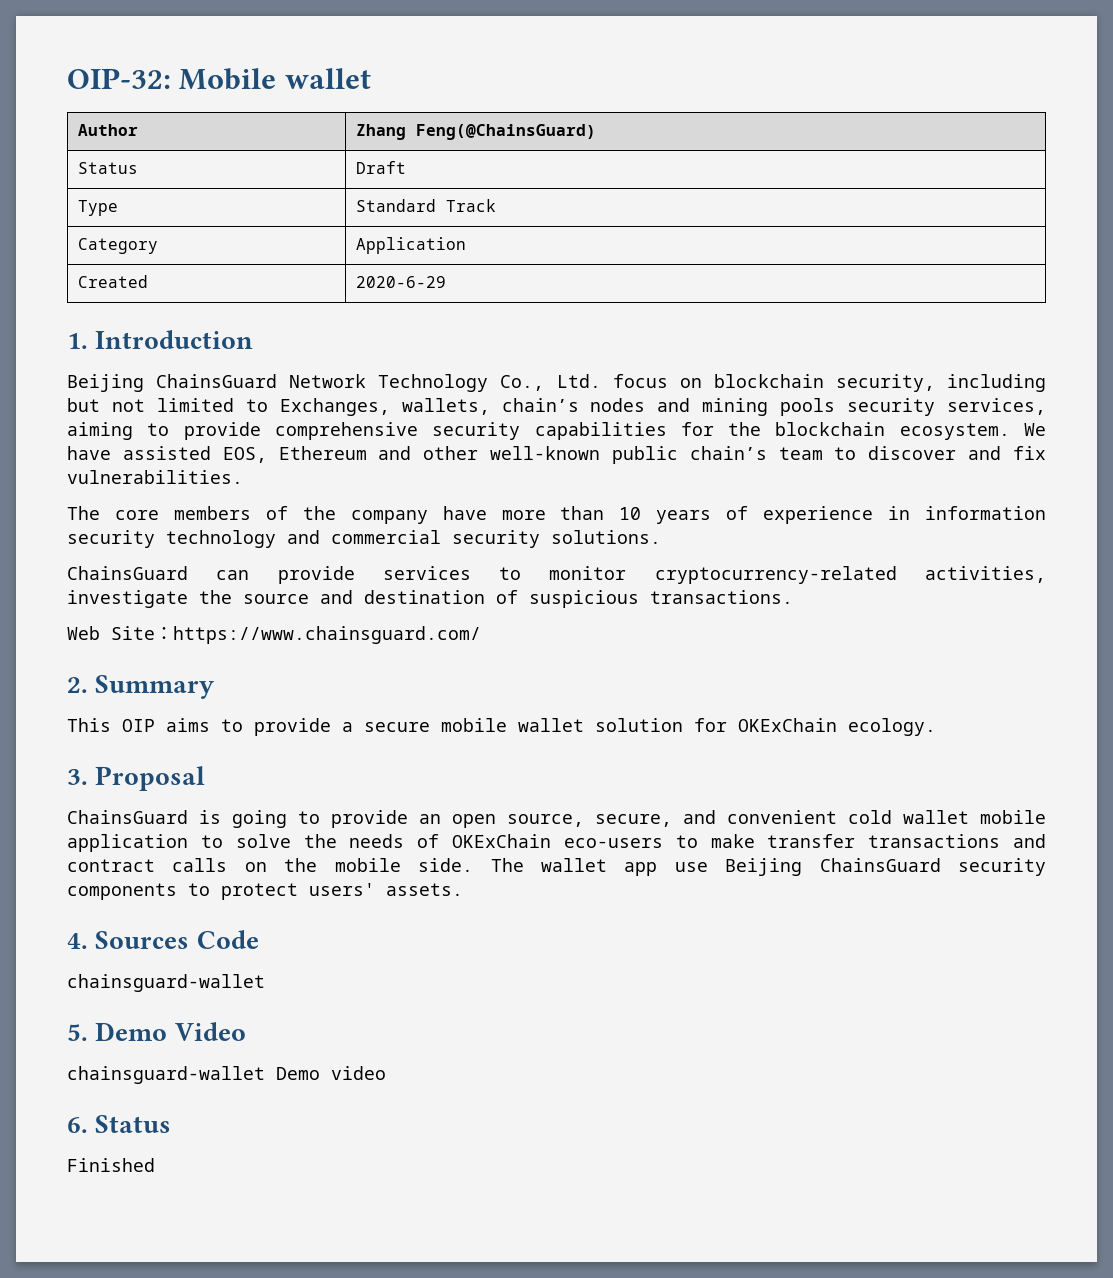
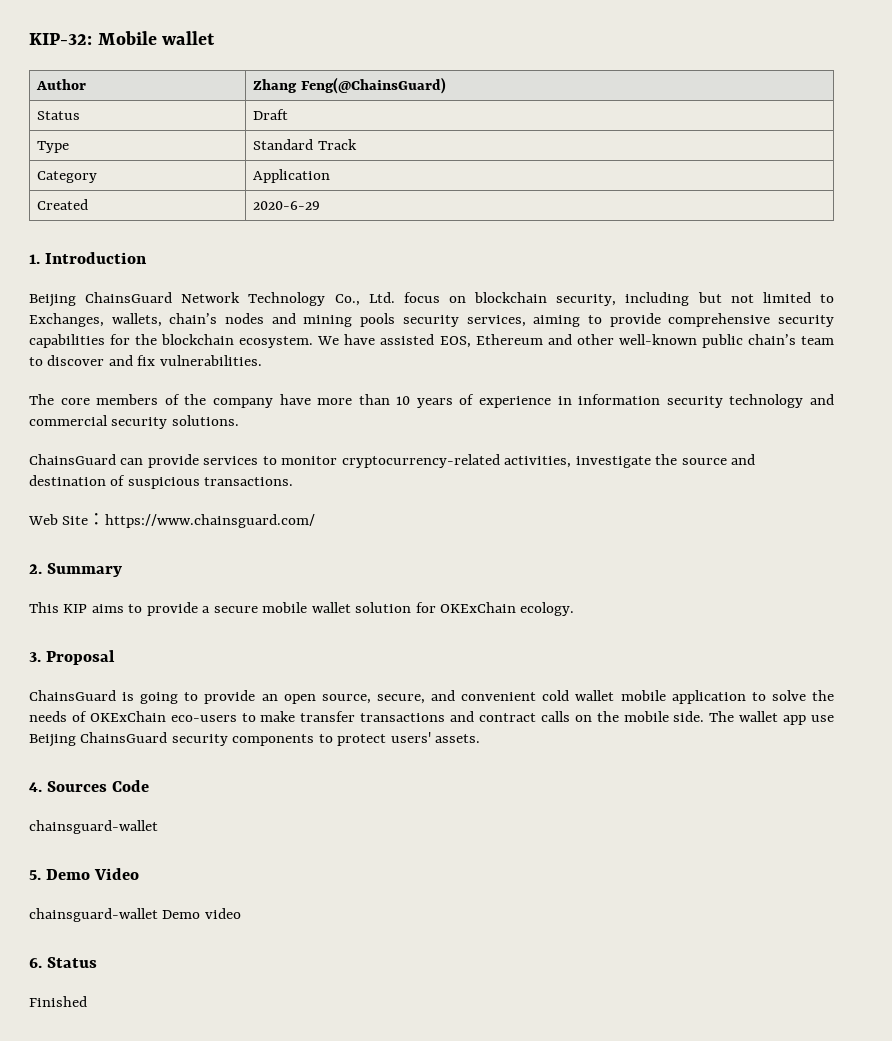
[67,68,171,89] OIP-32: -> [29,33,92,45] KIP-32:
[122,719,155,732] OIP -> [63,604,88,613] KIP

